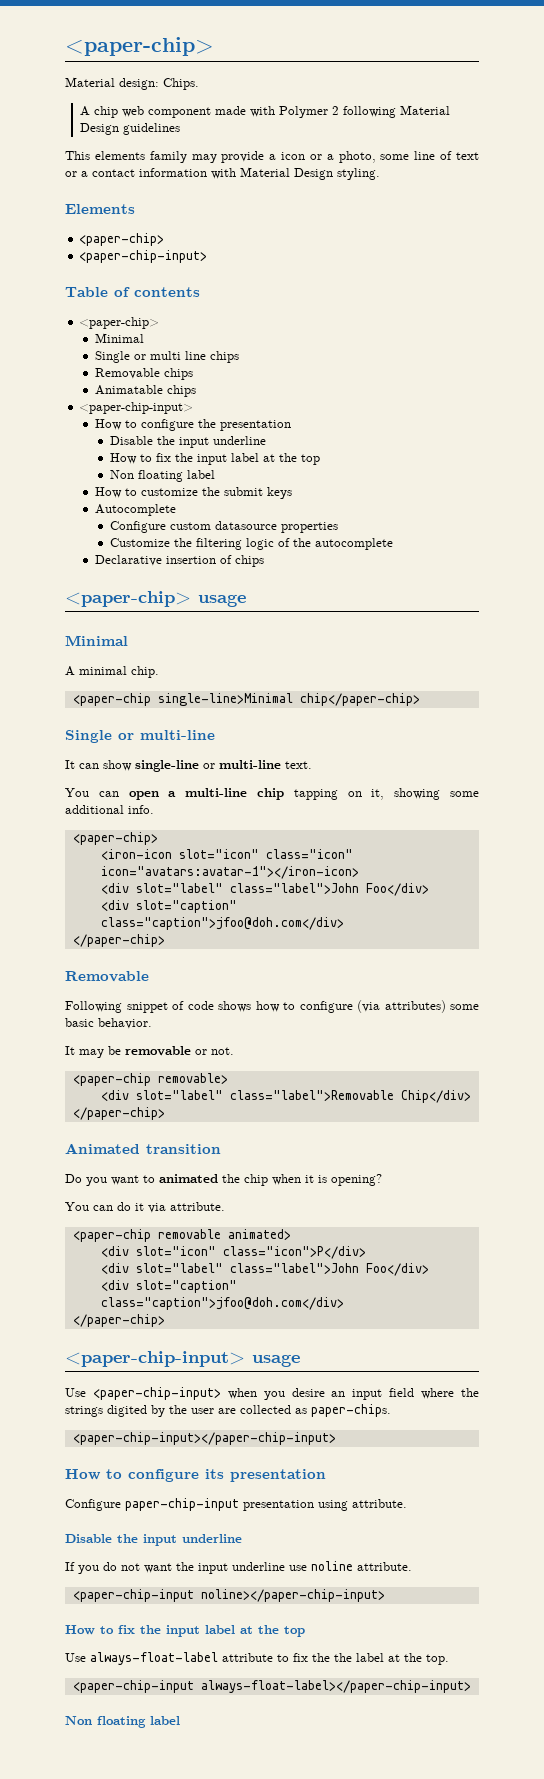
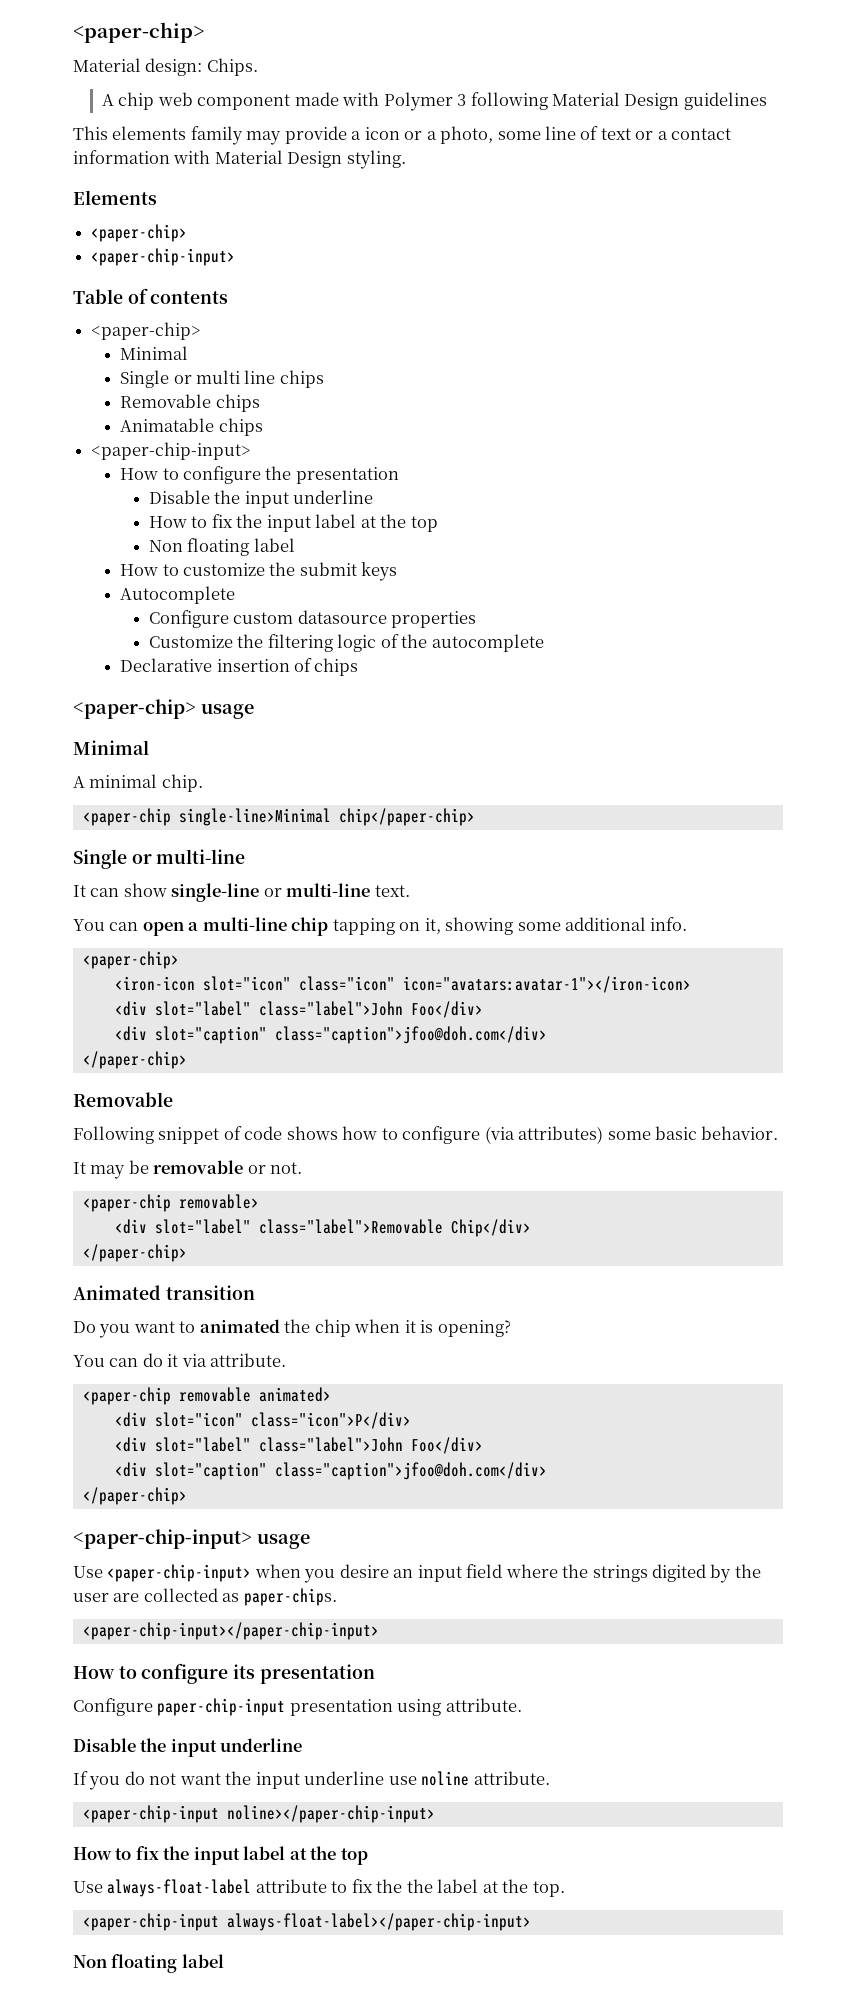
[332,106,340,115] 2 -> [457,94,467,106] 3

